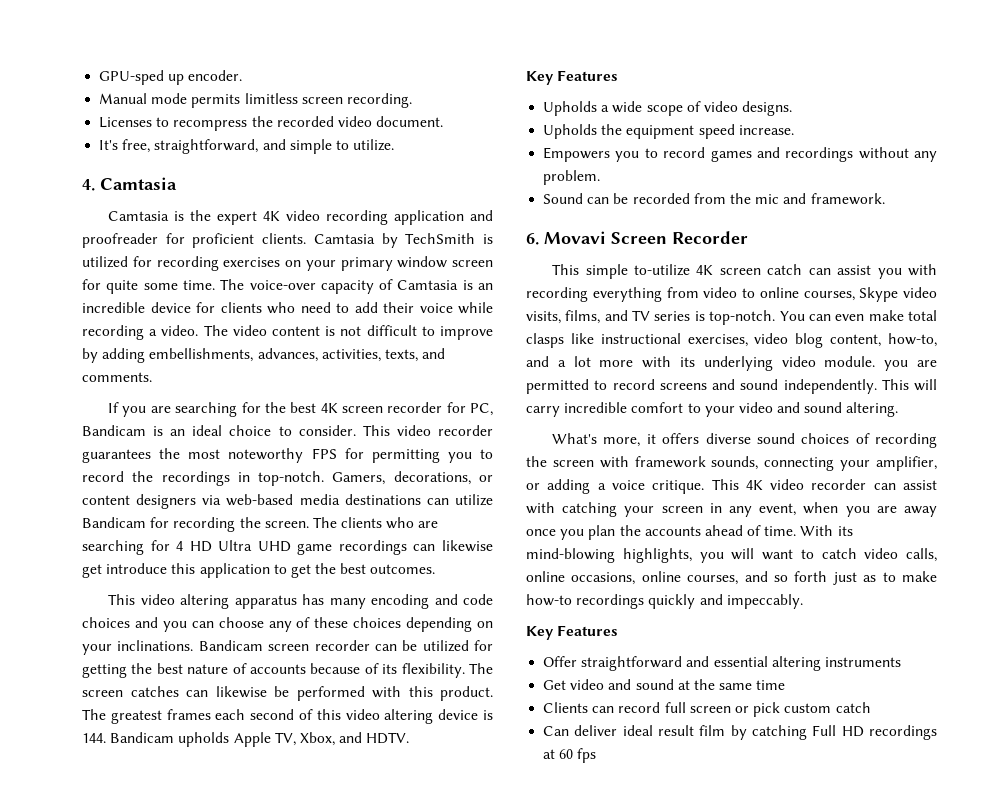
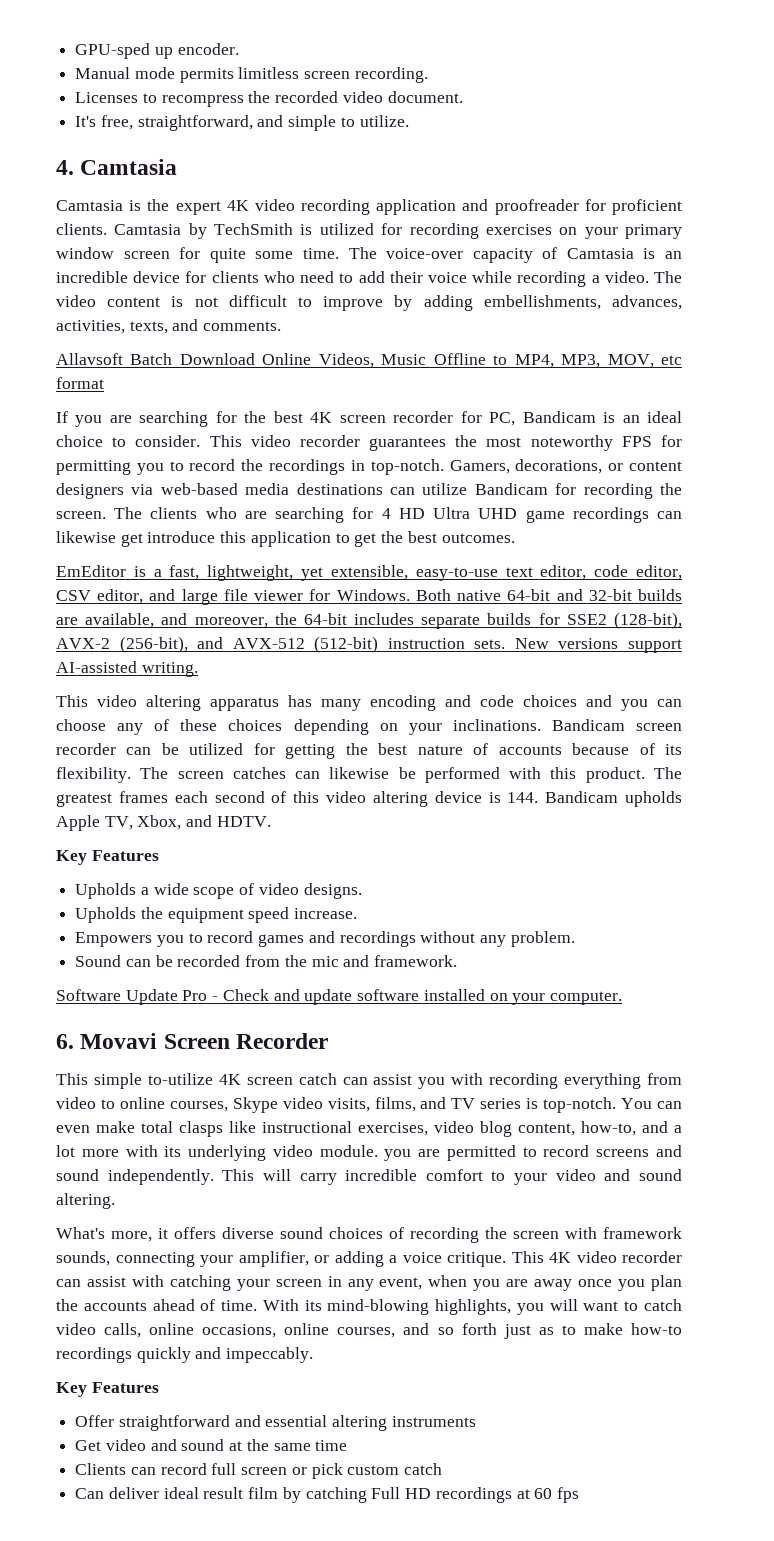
(152, 377) none -> [56,353,682,368] [56,377,104,389] // Allavsoft Batch Download Online Videos, Music Offline to MP4, MP3, MOV, etc format
(436, 569) none -> [56,565,682,581] [56,589,682,605] [56,612,682,629] [56,636,682,653] [56,661,198,677] // EmEditor is a fast, lightweight, yet extensible, easy-to-use text editor, code editor, CSV editor, and large file viewer for Windows. Both native 64-bit and 32-bit builds are available, and moreover, the 64-bit includes separate builds for SSE2 (128-bit), AVX-2 (256-bit), and AVX-512 (512-bit) instruction sets. New versions support AI-assisted writing.
(885, 199) none -> [56,989,622,1005] // Software Update Pro - Check and update software installed on your computer.

